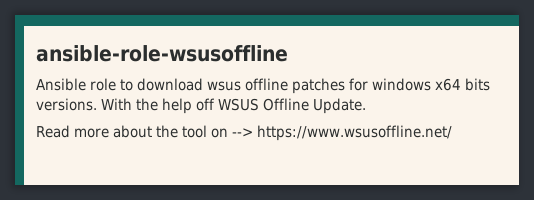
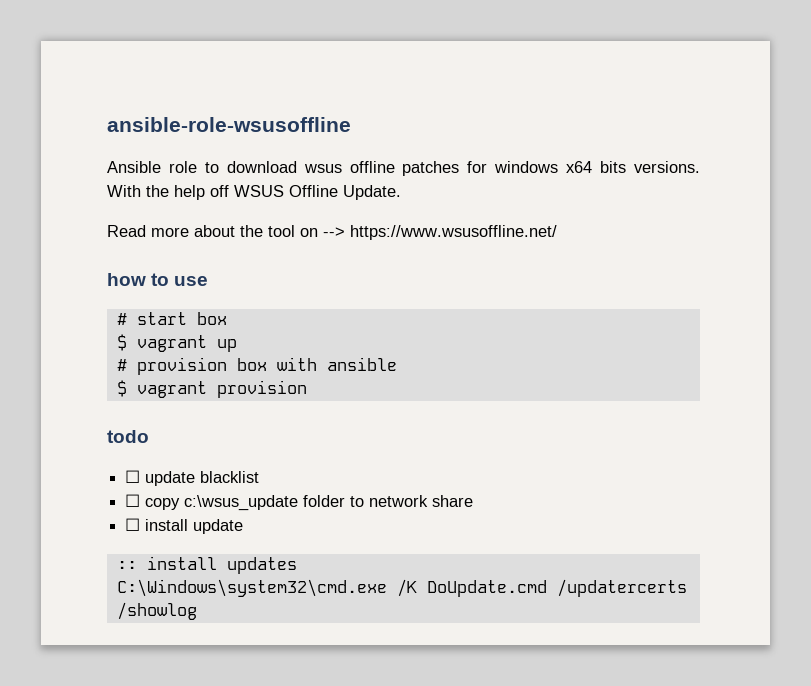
(452, 133) none -> [107,273,209,286] [116,312,227,325] [116,334,237,352] [116,357,397,375] [116,380,307,398] [107,430,149,443] [125,470,260,486] [125,494,474,511] [125,518,244,534] [116,556,297,574] [116,579,687,597] [116,602,197,620] // how to use // # start box // $ vagrant up // # provision box with ansible // $ vagrant provision // todo // ☐ update blacklist // ☐ copy c:\wsus_update folder to network share // ☐ install update // :: install updates // C:\Windows\system32\cmd.exe /K DoUpdate.cmd /updatercerts /showlog

